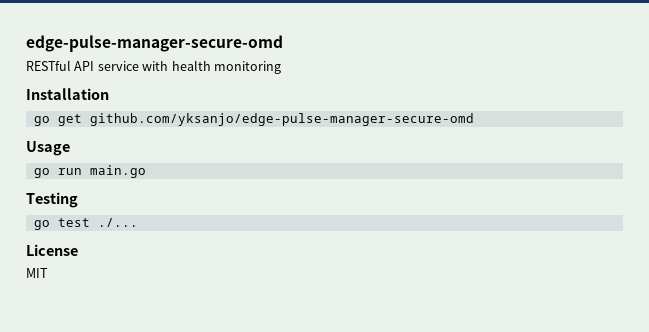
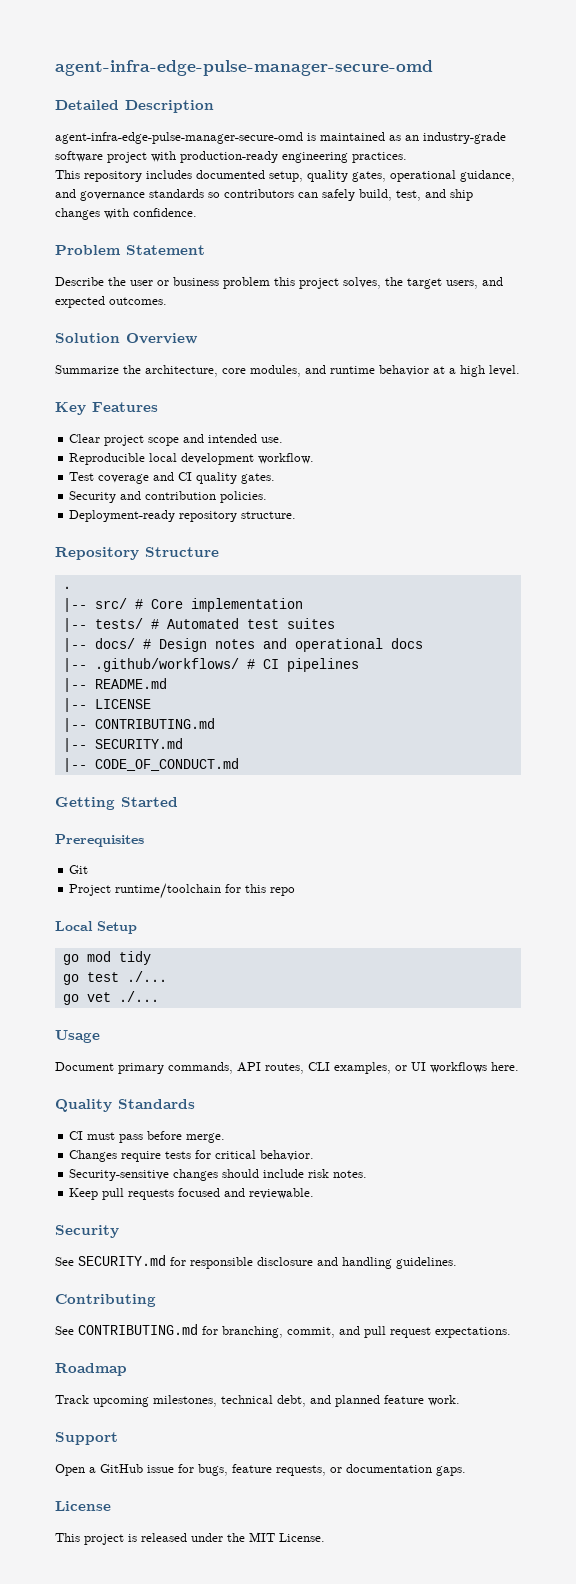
[26,35,283,52] [26,60,281,74] [26,88,109,100] [33,113,474,126] [26,141,70,156] [33,165,146,178] [26,192,78,208] [33,218,138,230] [26,244,78,256] [26,268,48,278] edge-pulse-manager-secure-omd // RESTful API service with health monitoring // Installation // go get github.com/yksanjo/edge-pulse-manager-secure-omd // Usage // go run main.go // Testing // go test ./... // License // MIT -> [55,60,433,76] [55,100,214,113] [55,132,506,144] [55,151,407,163] [55,170,515,182] [55,189,473,201] [55,208,197,220] [55,245,205,255] [55,277,503,289] [55,296,167,308] [55,333,198,344] [55,365,520,377] [55,402,158,415] [69,434,284,446] [69,453,315,465] [69,472,276,484] [69,491,268,503] [69,510,297,522] [55,547,219,560] [62,586,71,589] [62,598,303,612] [62,618,335,632] [62,638,423,652] [62,658,359,672] [62,678,167,692] [62,698,151,712] [62,718,215,732] [62,738,183,752] [62,758,239,772] [55,797,178,810] [55,834,144,847] [69,865,89,874] [69,883,296,899] [55,921,137,934] [62,951,151,965] [62,971,167,985] [62,991,159,1005] [55,1030,100,1043] [55,1062,519,1074] [55,1099,195,1112] [69,1131,226,1143] [69,1150,315,1162] [69,1169,368,1181] [69,1188,315,1200] [55,1225,119,1238] [55,1255,457,1269] [55,1294,156,1307] [55,1324,511,1338] [55,1363,127,1376] [55,1395,460,1407] [55,1432,118,1445] [55,1464,466,1476] [55,1501,111,1511] [55,1532,325,1545] agent-infra-edge-pulse-manager-secure-omd // Detailed Description // agent-infra-edge-pulse-manager-secure-omd is maintained as an industry-grade software project with production-ready engineering practices. // This repository includes documented setup, quality gates, operational guidance, and governance standards so contributors can safely build, test, and ship changes with confidence. // Problem Statement // Describe the user or business problem this project solves, the target users, and expected outcomes. // Solution Overview // Summarize the architecture, core modules, and runtime behavior at a high level. // Key Features // Clear project scope and intended use. // Reproducible local development workflow. // Test coverage and CI quality gates. // Security and contribution policies. // Deployment-ready repository structure. // Repository Structure // . // |-- src/ # Core implementation // |-- tests/ # Automated test suites // |-- docs/ # Design notes and operational docs // |-- .github/workflows/ # CI pipelines // |-- README.md // |-- LICENSE // |-- CONTRIBUTING.md // |-- SECURITY.md // |-- CODE_OF_CONDUCT.md // Getting Started // Prerequisites // Git // Project runtime/toolchain for this repo // Local Setup // go mod tidy // go test ./... // go vet ./... // Usage // Document primary commands, API routes, CLI examples, or UI workflows here. // Quality Standards // CI must pass before merge. // Changes require tests for critical behavior. // Security-sensitive changes should include risk notes. // Keep pull requests focused and reviewable. // Security // See SECURITY.md for responsible disclosure and handling guidelines. // Contributing // See CONTRIBUTING.md for branching, commit, and pull request expectations. // Roadmap // Track upcoming milestones, technical debt, and planned feature work. // Support // Open a GitHub issue for bugs, feature requests, or documentation gaps. // License // This project is released under the MIT License.

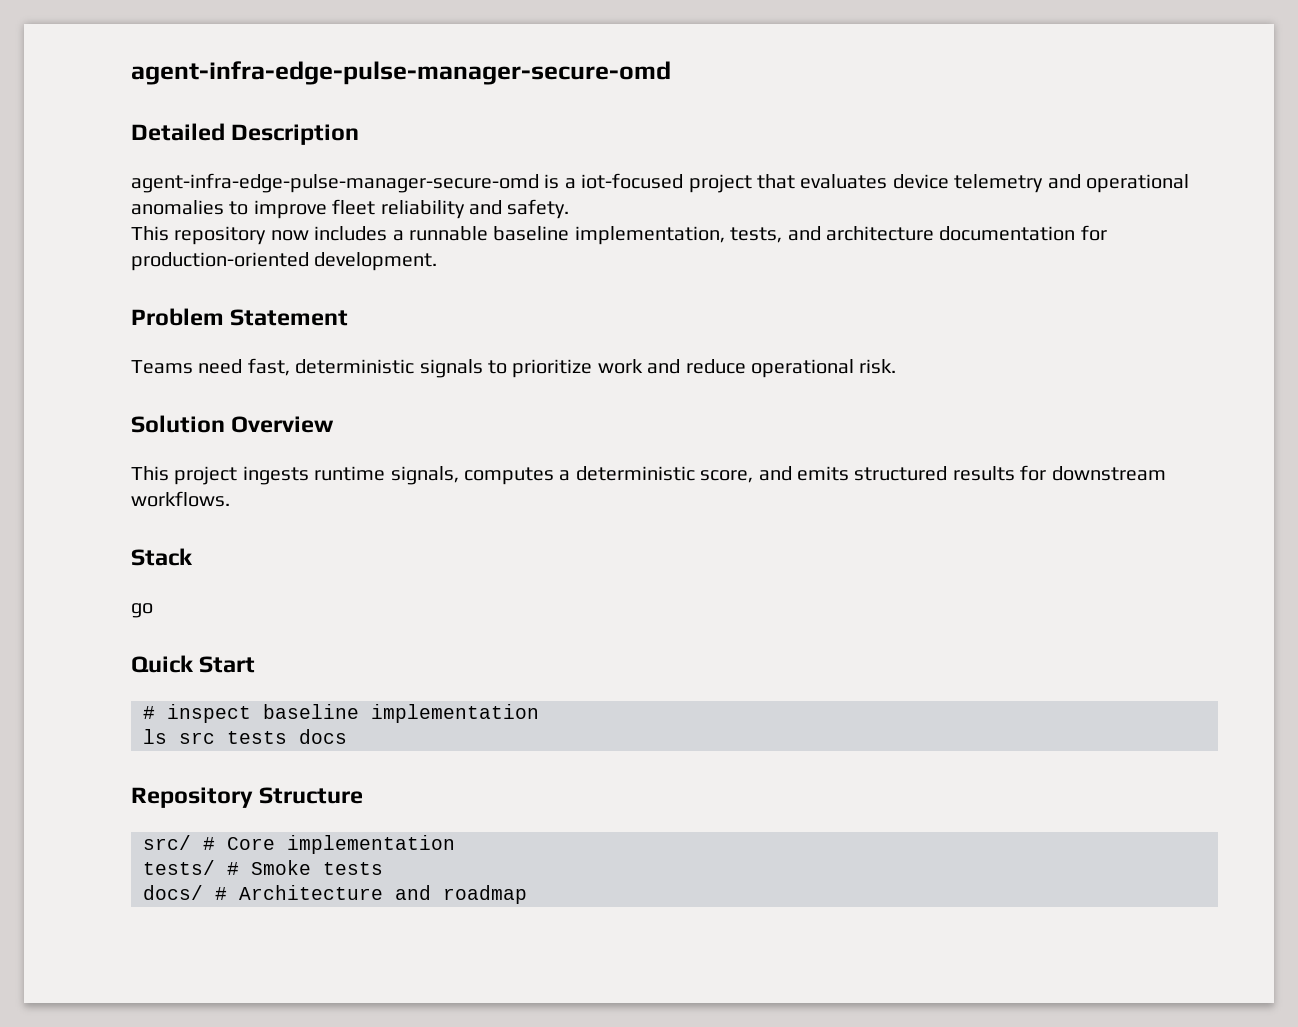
[320,132,506,144] [55,151,407,163] [55,170,515,182] [55,189,473,201] [55,208,197,220] [55,245,205,255] [55,277,503,289] [55,296,167,308] [55,333,198,344] [55,365,520,377] [55,402,158,415] [69,434,284,446] [69,453,315,465] [69,472,276,484] [69,491,268,503] [69,510,297,522] maintained as an industry-grade software project with production-ready engineering practices. // This repository includes documented setup, quality gates, operational guidance, and governance standards so contributors can safely build, test, and ship changes with confidence. // Problem Statement // Describe the user or business problem this project solves, the target users, and expected outcomes. // Solution Overview // Summarize the architecture, core modules, and runtime behavior at a high level. // Key Features // Clear project scope and intended use. // Reproducible local development workflow. // Test coverage and CI quality gates. // Security and contribution policies. // Deployment-ready repository structure. -> [564,173,1189,193] [131,199,570,219] [131,225,1107,245] [131,252,438,271] [131,308,349,326] [131,358,897,378] [131,415,335,433] [131,465,1166,485] [131,491,230,507] [131,548,193,566] [131,603,153,618] [131,655,256,673] [143,704,539,723] [143,729,347,744] a iot-focused project that evaluates device telemetry and operational anomalies to improve fleet reliability and safety. // This repository now includes a runnable baseline implementation, tests, and architecture documentation for production-oriented development. // Problem Statement // Teams need fast, deterministic signals to prioritize work and reduce operational risk. // Solution Overview // This project ingests runtime signals, computes a deterministic score, and emits structured results for downstream workflows. // Stack // go // Quick Start // # inspect baseline implementation // ls src tests docs
[62,586,71,589] [62,598,87,612] . // |-- -> (364, 795) none
[62,618,87,632] |-- -> (455, 844) none
[166,618,335,629] [62,638,423,652] [62,658,359,672] [62,678,167,692] [62,698,151,712] [62,718,215,732] [62,738,183,752] [62,758,239,772] [55,797,178,810] [55,834,144,847] [69,865,89,874] [69,883,296,899] [55,921,137,934] [62,951,151,965] [62,971,167,985] [62,991,159,1005] [55,1030,100,1043] [55,1062,519,1074] [55,1099,195,1112] [69,1131,226,1143] [69,1150,315,1162] [69,1169,368,1181] [69,1188,315,1200] [55,1225,119,1238] [55,1255,457,1269] [55,1294,156,1307] [55,1324,511,1338] [55,1363,127,1376] [55,1395,460,1407] [55,1432,118,1445] [55,1464,466,1476] [55,1501,111,1511] [55,1532,325,1545] Automated test suites // |-- docs/ # Design notes and operational docs // |-- .github/workflows/ # CI pipelines // |-- README.md // |-- LICENSE // |-- CONTRIBUTING.md // |-- SECURITY.md // |-- CODE_OF_CONDUCT.md // Getting Started // Prerequisites // Git // Project runtime/toolchain for this repo // Local Setup // go mod tidy // go test ./... // go vet ./... // Usage // Document primary commands, API routes, CLI examples, or UI workflows here. // Quality Standards // CI must pass before merge. // Changes require tests for critical behavior. // Security-sensitive changes should include risk notes. // Keep pull requests focused and reviewable. // Security // See SECURITY.md for responsible disclosure and handling guidelines. // Contributing // See CONTRIBUTING.md for branching, commit, and pull request expectations. // Roadmap // Track upcoming milestones, technical debt, and planned feature work. // Support // Open a GitHub issue for bugs, feature requests, or documentation gaps. // License // This project is released under the MIT License. -> [251,860,383,875] [143,885,527,904] Smoke tests // docs/ # Architecture and roadmap

